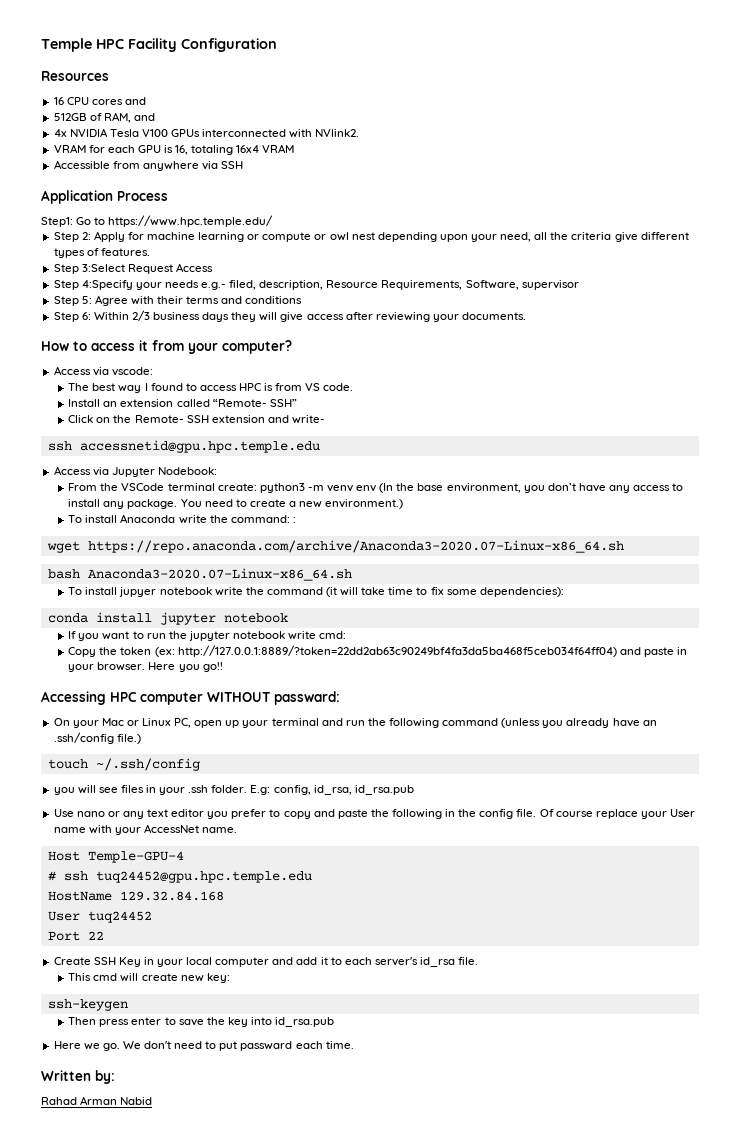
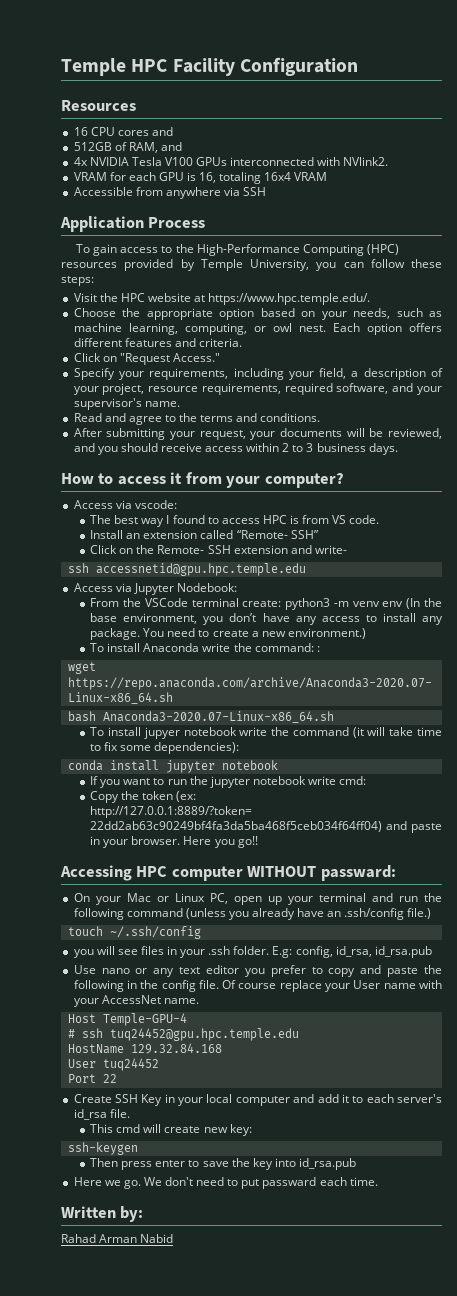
[41,215,274,227] [53,231,689,242] [53,248,150,258] [53,263,213,274] [53,280,579,290] [53,295,303,306] [53,310,527,322] Step1: Go to https://www.hpc.temple.edu/ // Step 2: Apply for machine learning or compute or owl nest depending upon your need, all the criteria give different types of features. // Step 3:Select Request Access // Step 4:Specify your needs e.g.- filed, description, Resource Requirements, Software, supervisor // Step 5: Agree with their terms and conditions // Step 6: Within 2/3 business days they will give access after reviewing your documents. -> [76,244,399,256] [61,259,442,271] [61,276,94,286] [73,293,371,305] [73,308,443,320] [73,323,442,335] [73,338,242,347] [73,353,220,365] [73,368,443,380] [73,383,443,395] [73,398,180,410] [73,413,321,425] [73,428,442,440] [73,443,398,455] To gain access to the High-Performance Computing (HPC) resources provided by Temple University, you can follow these steps: // Visit the HPC website at https://www.hpc.temple.edu/. // Choose the appropriate option based on your needs, such as machine learning, computing, or owl nest. Each option offers different features and criteria. // Click on "Request Access." // Specify your requirements, including your field, a description of your project, resource requirements, required software, and your supervisor's name. // Read and agree to the terms and conditions. // After submitting your request, your documents will be reviewed, and you should receive access within 2 to 3 business days.

